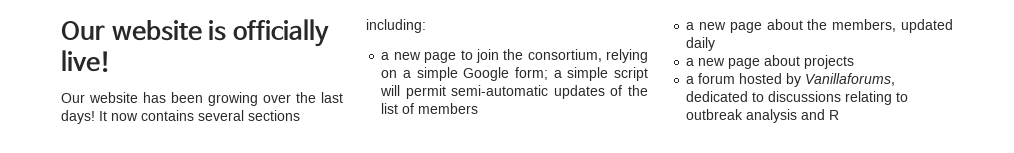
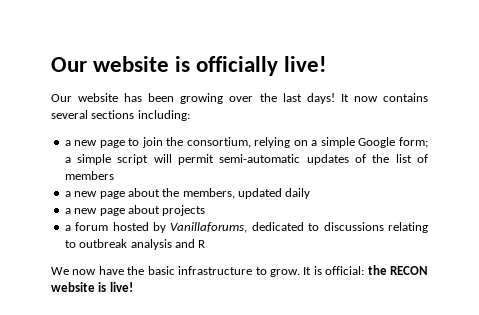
(840, 115) none -> [51,265,429,277] [51,282,133,292] // We now have the basic infrastructure to grow. It is official: the RECON website is live!

